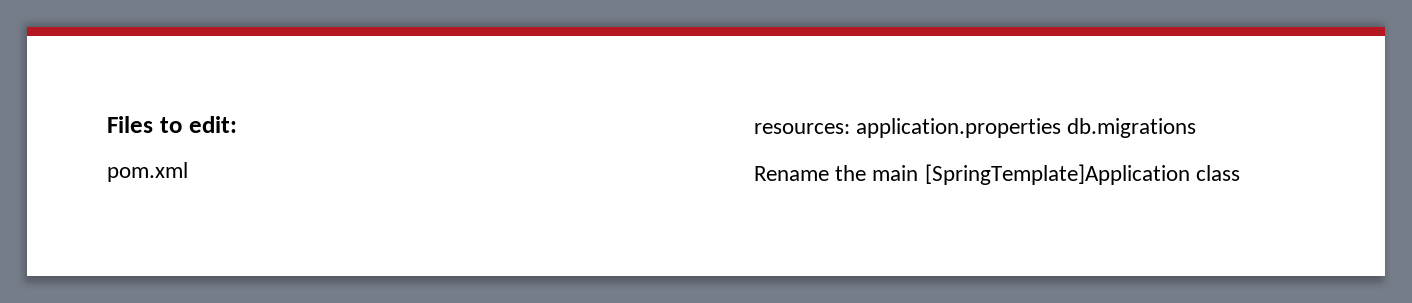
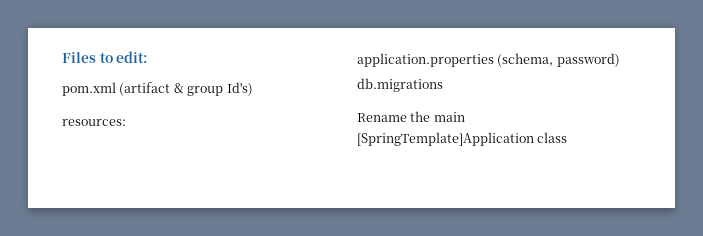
[754,118,1062,138] // resources: application.properties -> [119,82,253,96] [62,119,126,126] [357,53,620,67] (artifact & group Id's) // resources: // application.properties (schema, password) //

